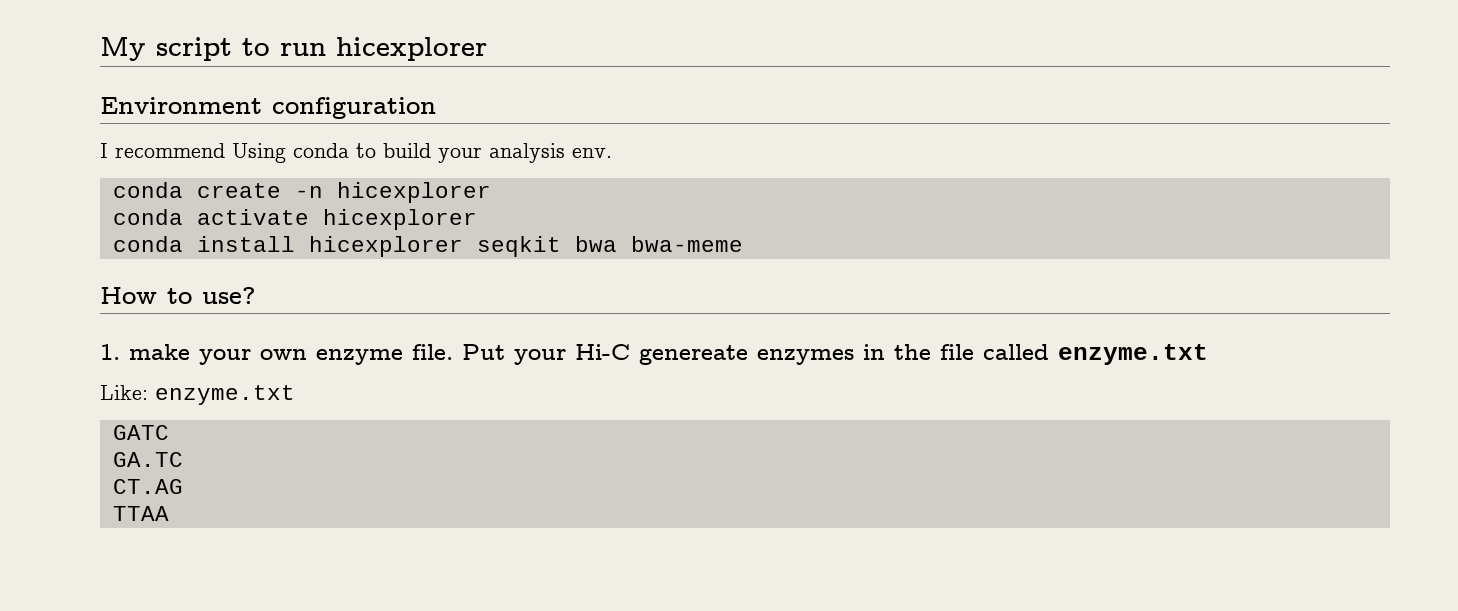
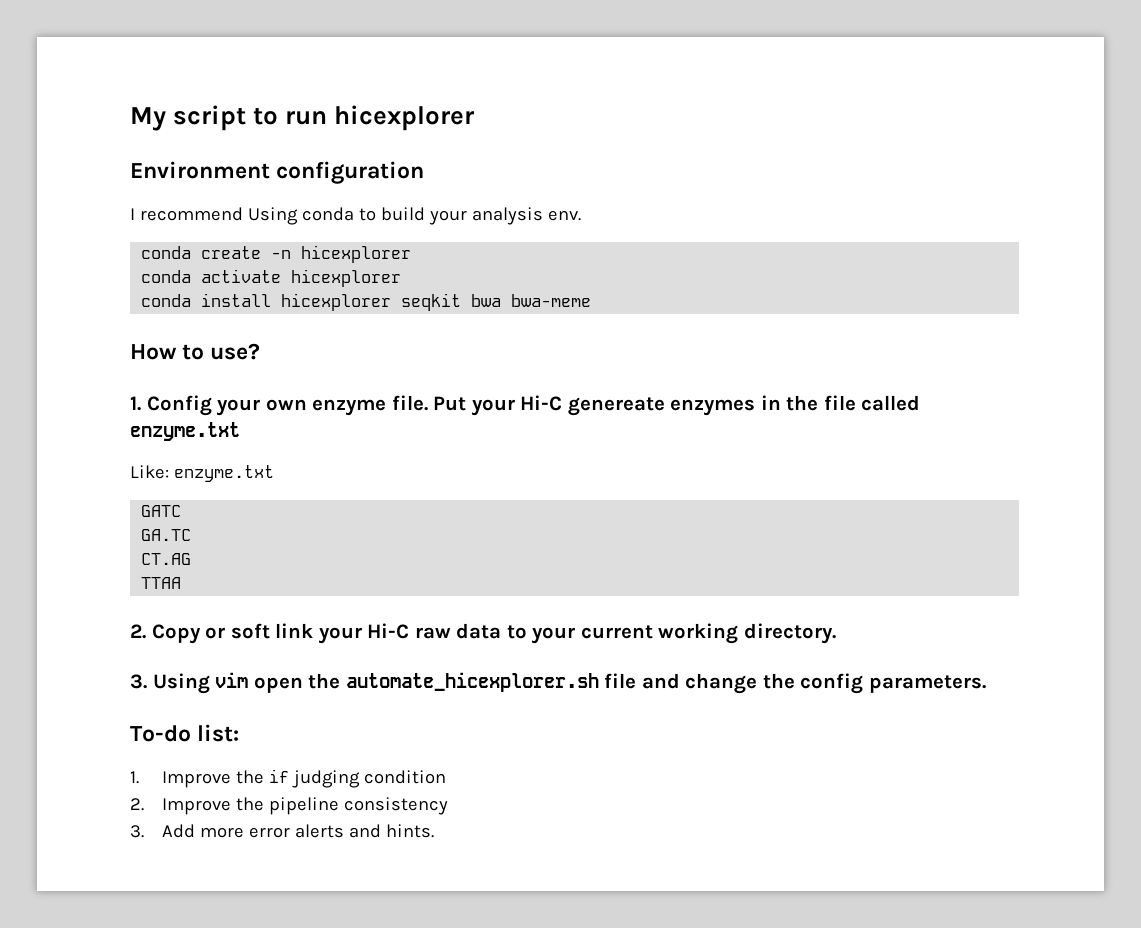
[129,344,190,360] make -> [146,395,212,416] Config
(169, 513) none -> [130,623,836,644] [130,672,986,694] [130,724,240,742] [130,769,447,788] [130,797,449,815] [130,824,435,838] // 2. Copy or soft link your Hi-C raw data to your current working directory. // 3. Using vim open the automate_hicexplorer.sh file and change the config parameters. // To-do list: // 1. Improve the if judging condition // 2. Improve the pipeline consistency // 3. Add more error alerts and hints.

